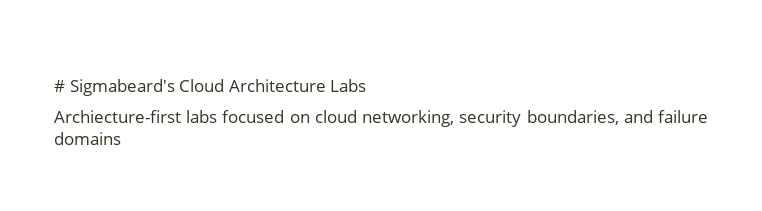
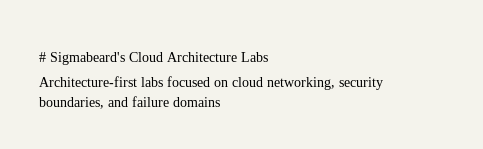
[54,110,181,123] Archiecture-first -> [39,76,137,87] Architecture-first

